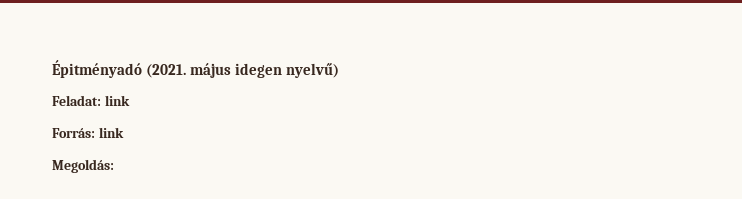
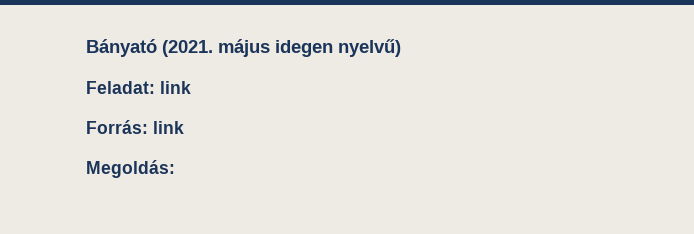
[52,60,142,78] Épitményadó -> [86,39,157,57] Bányató

